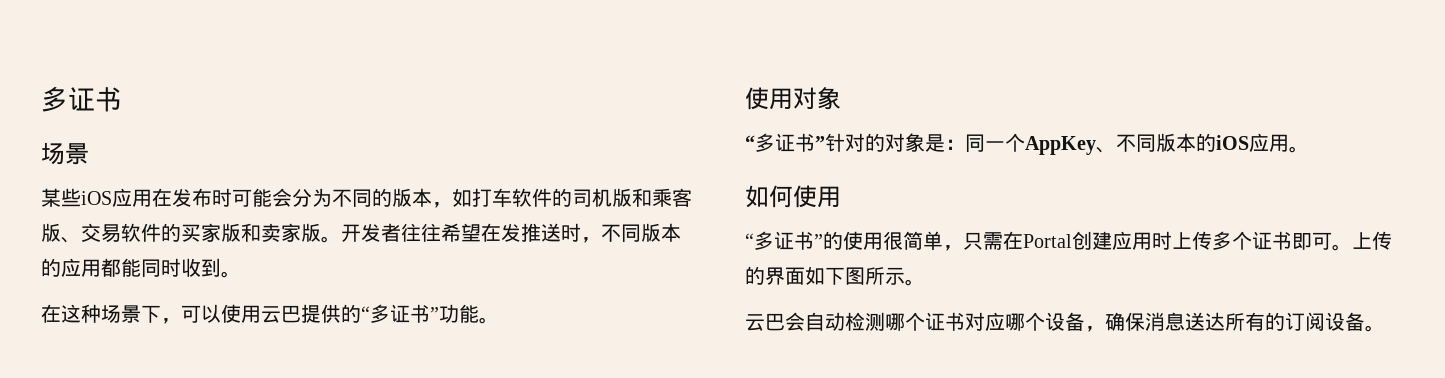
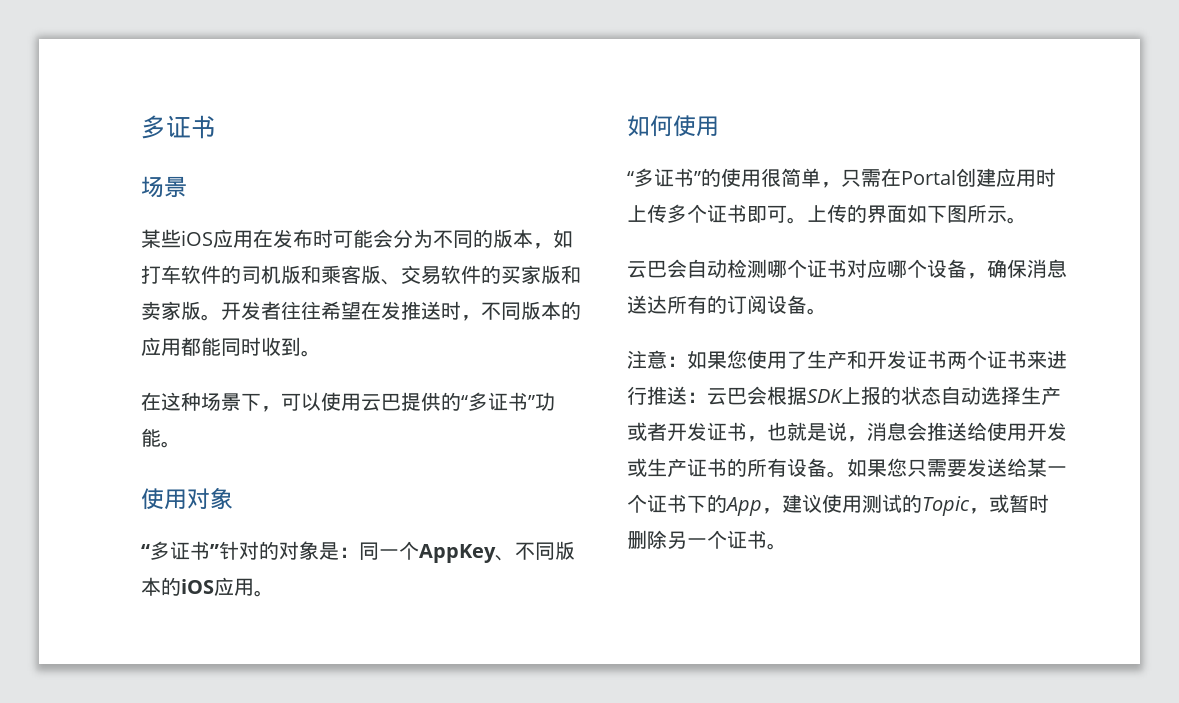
(1385, 328) none -> [627,350,1067,369] [627,386,1061,405] [627,422,1067,442] [627,458,1067,478] [627,494,1049,516] [627,530,787,550] // 注意：如果您使用了生产和开发证书两个证书来进行推送：云巴会根据SDK上报的状态自动选择生产或者开发证书，也就是说，消息会推送给使用开发或生产证书的所有设备。如果您只需要发送给某一个证书下的App，建议使用测试的Topic，或暂时删除另一个证书。

